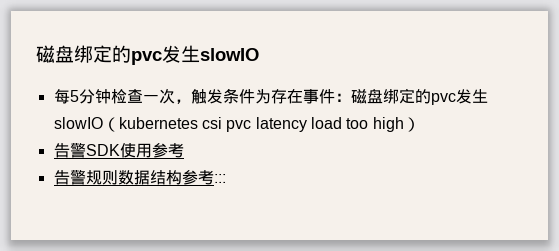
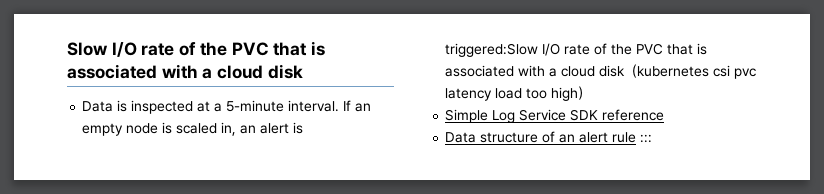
[36,45,259,65] [53,88,488,105] [53,117,103,129] 磁盘绑定的pvc发生slowIO // 每5分钟检查一次，触发条件为存在事件：磁盘绑定的pvc发生slowIO -> [67,41,326,57] [67,64,303,79] [82,100,372,114] [82,122,304,136] [445,43,708,57] [445,65,626,77] Slow I/O rate of the PVC that is associated with a cloud disk // Data is inspected at a 5-minute interval. If an empty node is scaled in, an alert is triggered:Slow I/O rate of the PVC that is associated with a cloud disk
[53,143,184,158] [53,170,214,185] 告警SDK使用参考 // 告警规则数据结构参考 -> [445,109,665,123] [445,131,637,143] Simple Log Service SDK reference // Data structure of an alert rule

